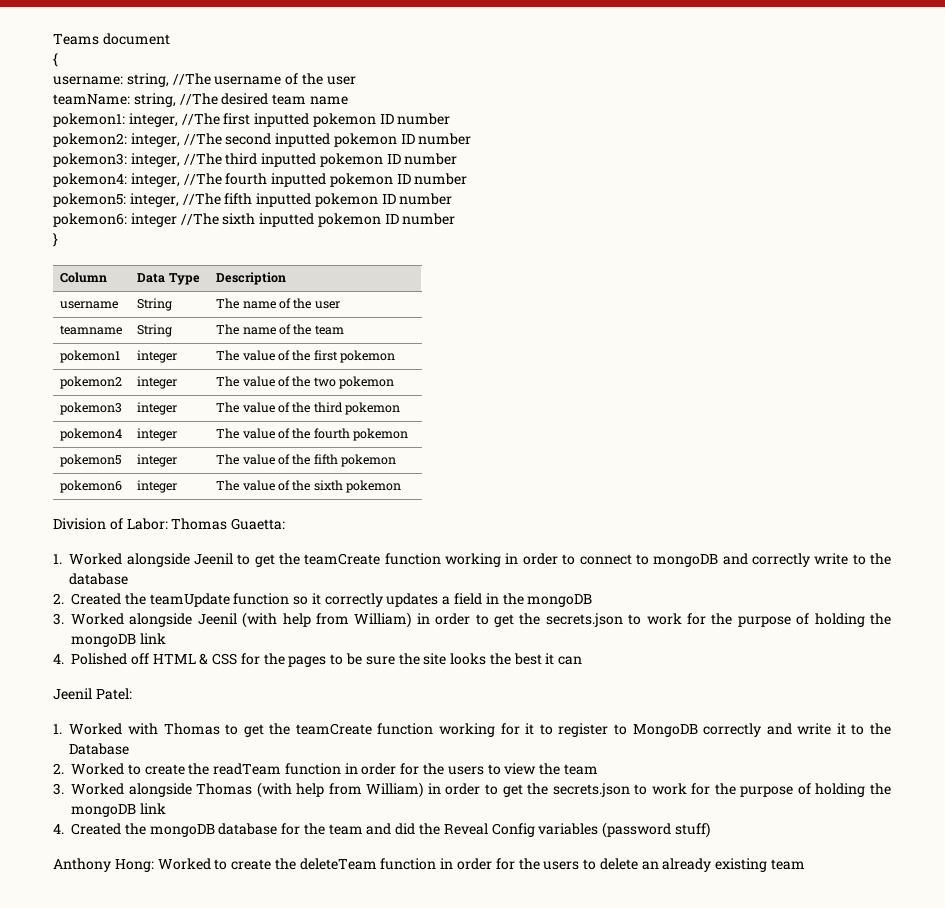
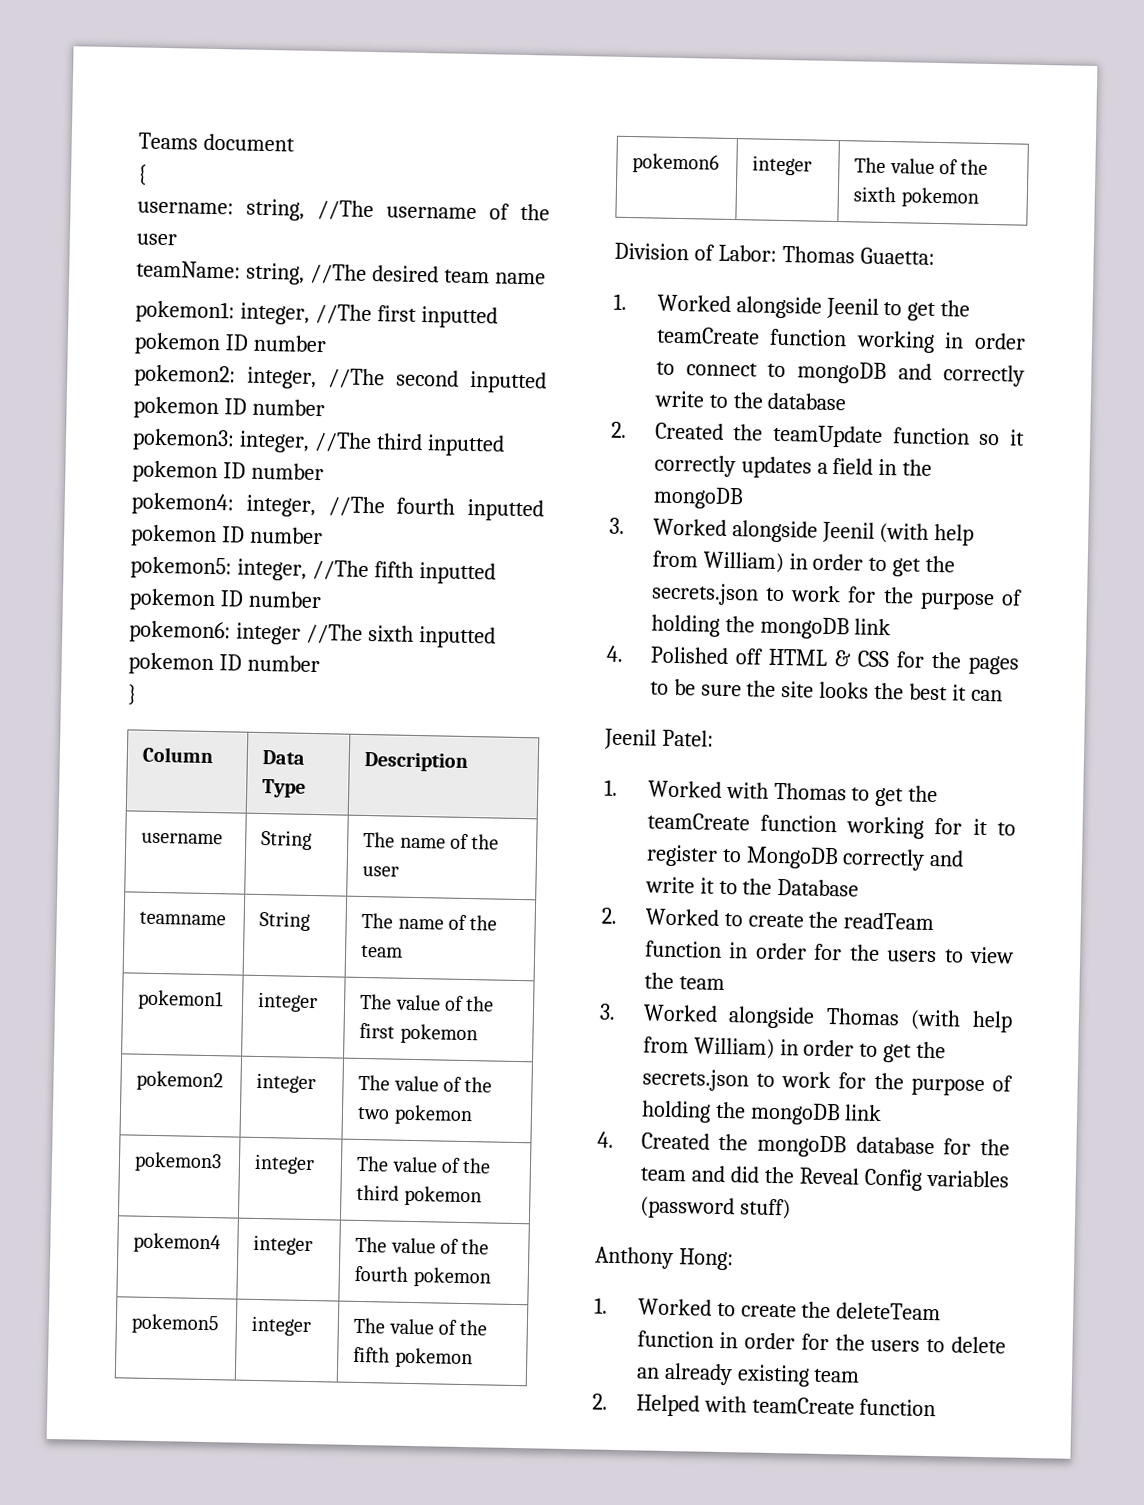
(154, 865) none -> [594,1297,608,1314] // 1.
(806, 864) none -> [592,1393,937,1417] // 2. Helped with teamCreate function

